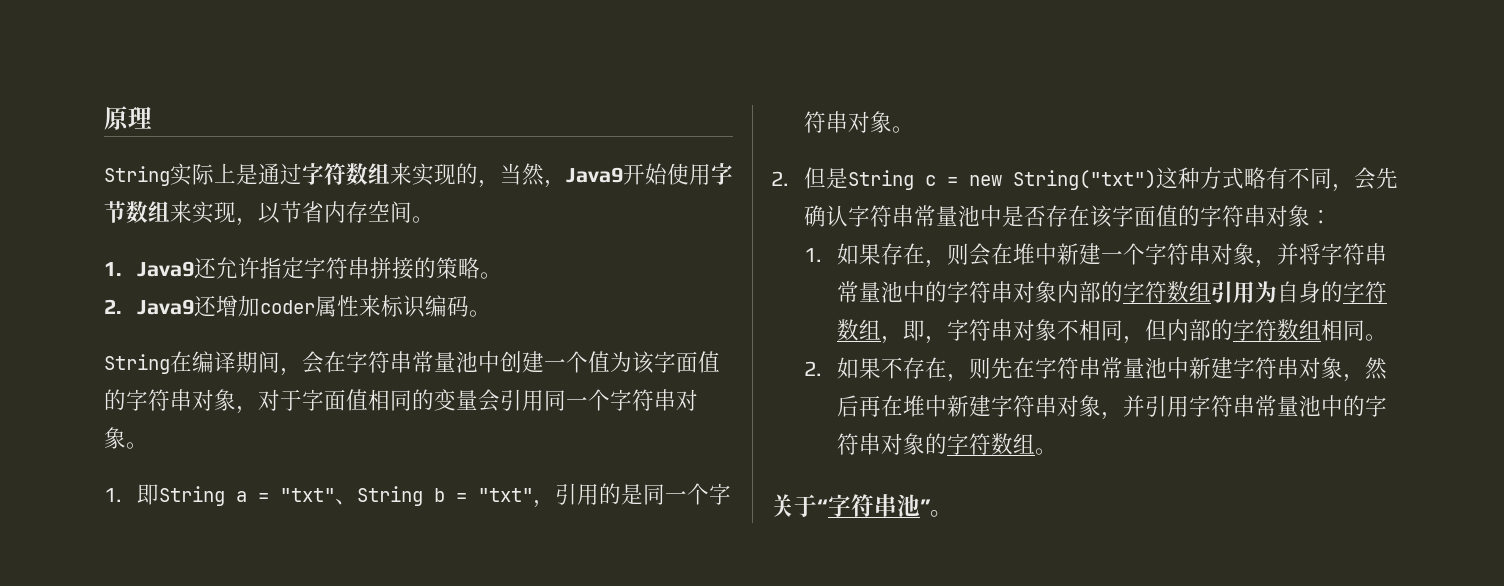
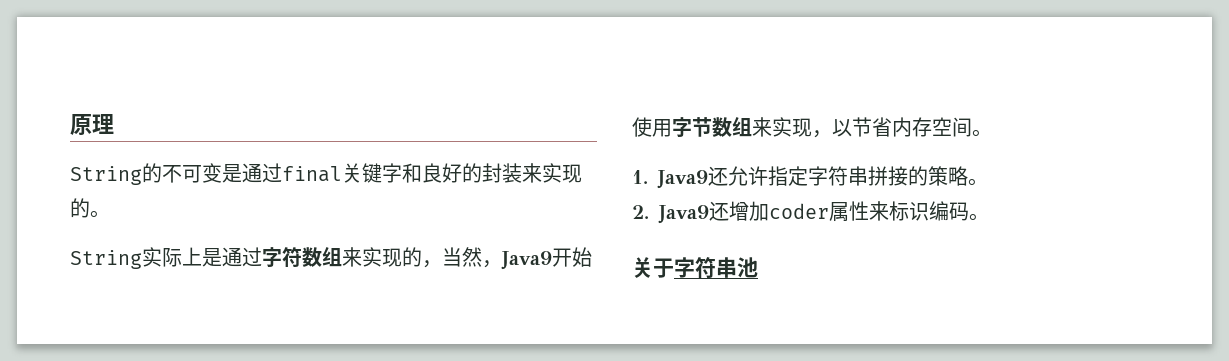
(152, 117) none -> [70,163,582,185] [70,198,110,218] // String的不可变是通过final关键字和良好的封装来实现的。
[104,351,720,376] [104,389,698,414] [104,427,148,449] [104,483,731,508] [803,111,914,133] [771,167,1398,192] [803,205,1332,228] [803,243,1387,268] [836,281,1387,303] [836,319,1387,344] [803,357,1387,382] [836,395,1387,420] [836,433,1057,455] // String在编译期间，会在字符串常量池中创建一个值为该字面值的字符串对象，对于字面值相同的变量会引用同一个字符串对象。 // 1.即String a = "txt"、String b = "txt"，引用的是同一个字符串对象。 // 2.但是String c = new String("txt")这种方式略有不同，会先确认字符串常量池中是否存在该字面值的字符串对象： // 1.如果存在，则会在堆中新建一个字符串对象，并将字符串常量池中的字符串对象内部的字符数组引用为自身的字符数组，即，字符串对象不相同，但内部的字符数组相同。 // 2.如果不存在，则先在字符串常量池中新建字符串对象，然后再在堆中新建字符串对象，并引用字符串常量池中的字符串对象的字符数组。 -> (989, 217) none
[817,499,828,514] “ -> (674, 268) none
[920,499,953,517] ”。 -> (758, 267) none

